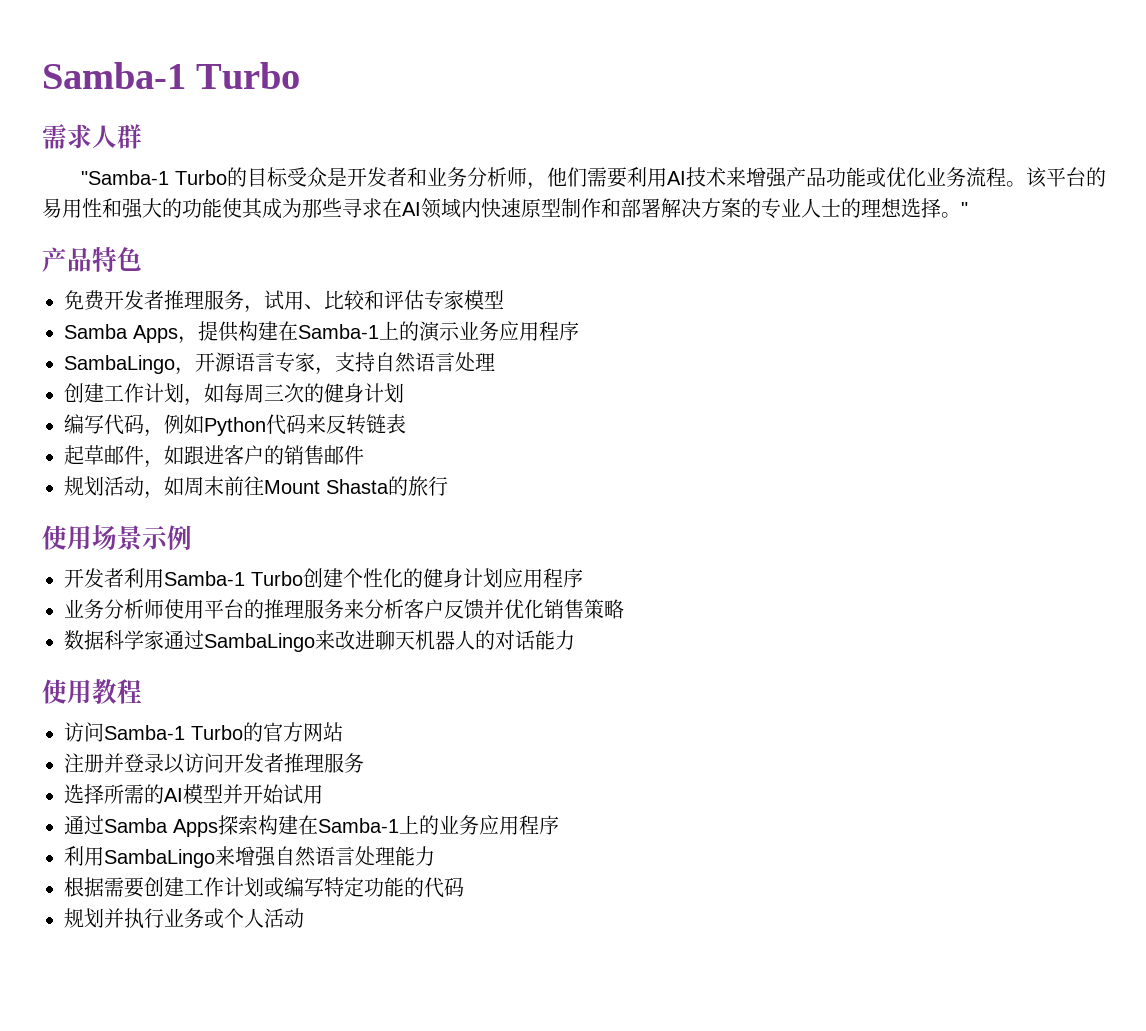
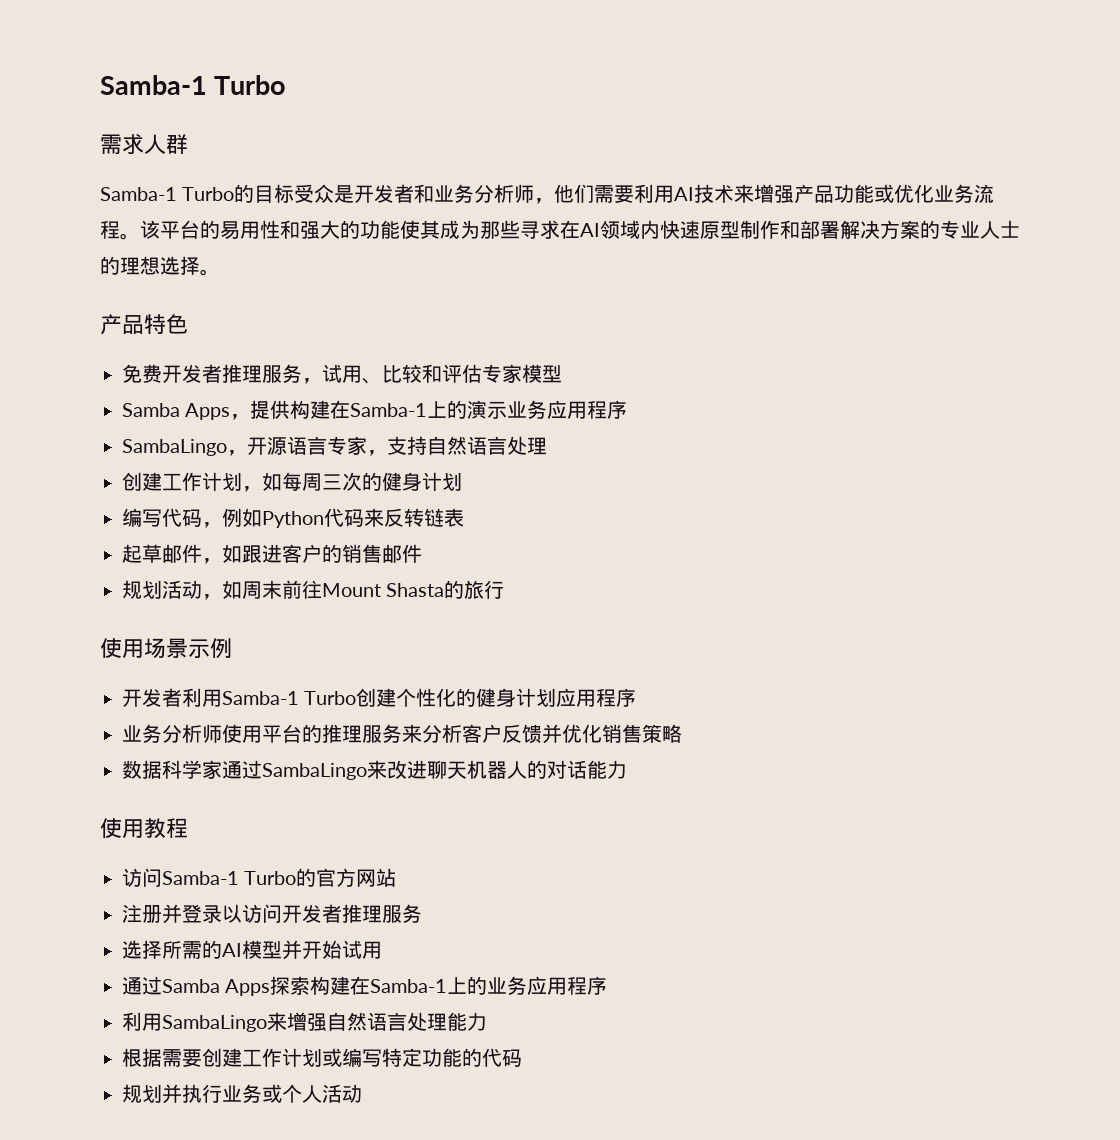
[81,170,170,185] "Samba-1 -> [100,187,177,201] Samba-1
[961,202,968,216] " -> (220, 272) none

